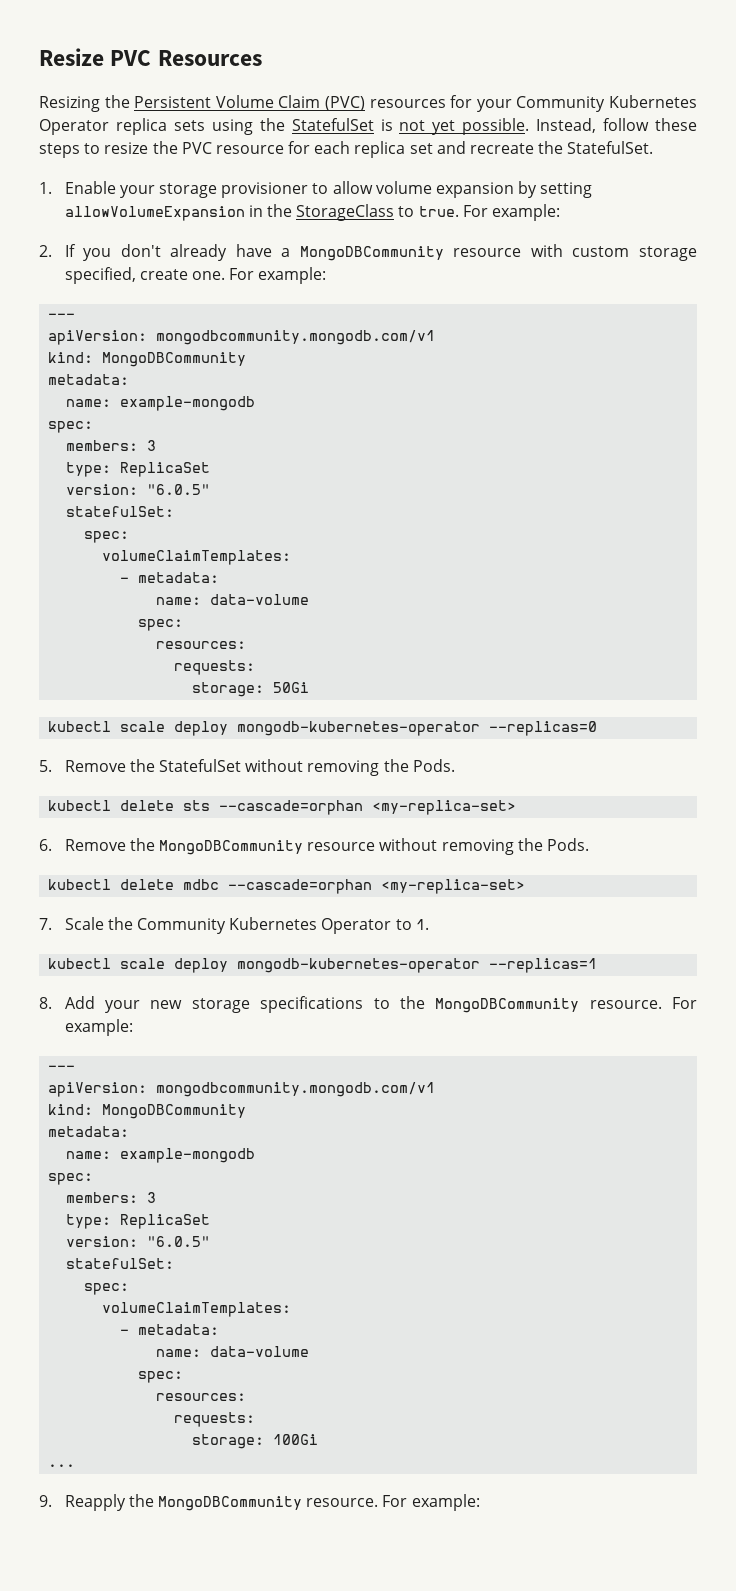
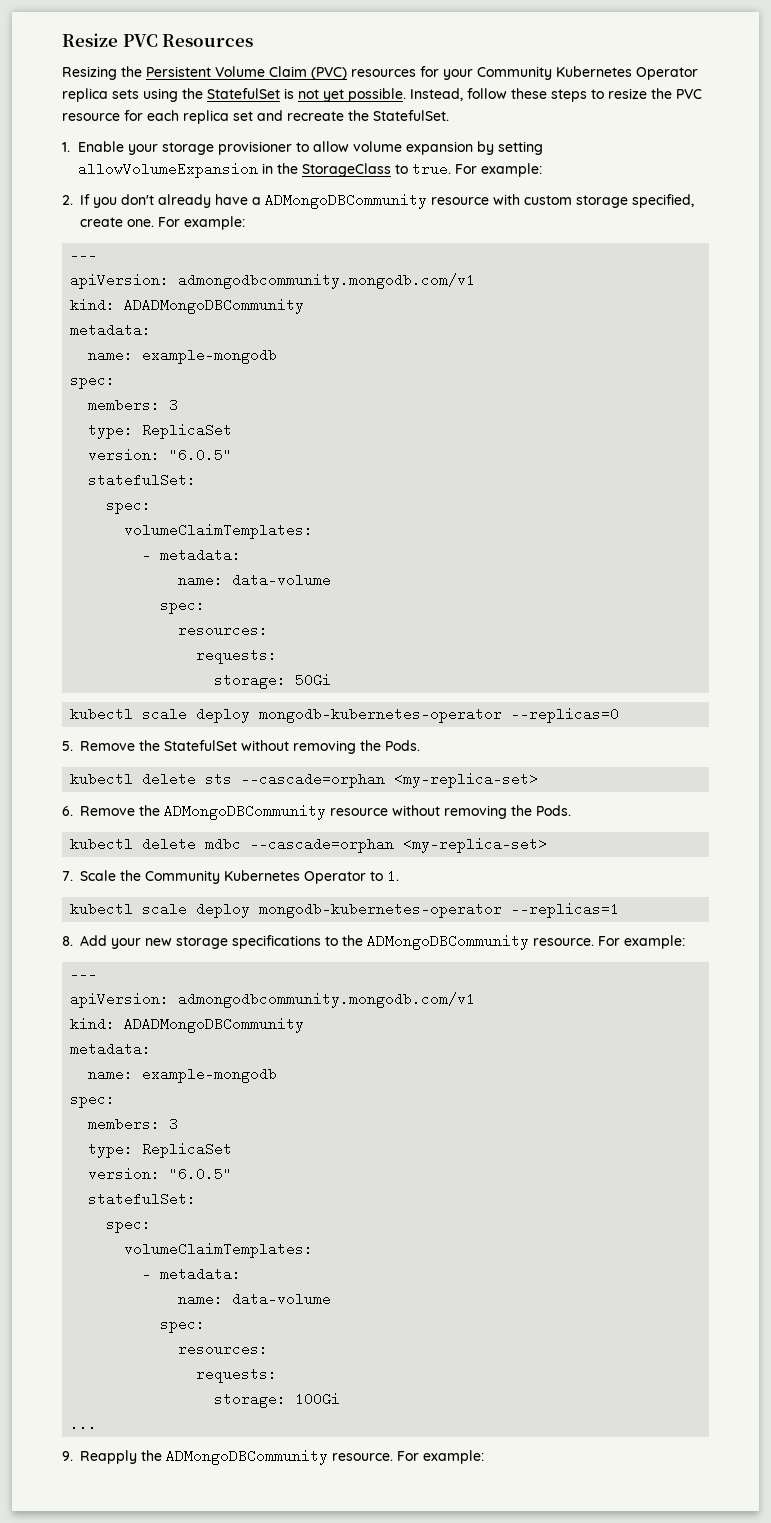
[299,246,444,261] MongoDBCommunity -> [265,193,427,209] ADMongoDBCommunity
[156,330,436,345] [48,352,247,367] mongodbcommunity.mongodb.com/v1 // kind: MongoDBCommunity -> [178,273,476,289] [70,298,305,314] admongodbcommunity.mongodb.com/v1 // kind: ADADMongoDBCommunity
[159,840,304,855] MongoDBCommunity -> [164,804,326,820] ADMongoDBCommunity
[435,998,580,1013] MongoDBCommunity -> [367,934,529,950] ADMongoDBCommunity
[156,1082,436,1097] [48,1104,247,1119] mongodbcommunity.mongodb.com/v1 // kind: MongoDBCommunity -> [178,992,476,1008] [70,1017,305,1033] admongodbcommunity.mongodb.com/v1 // kind: ADADMongoDBCommunity
[158,1496,303,1511] MongoDBCommunity -> [166,1449,328,1465] ADMongoDBCommunity

